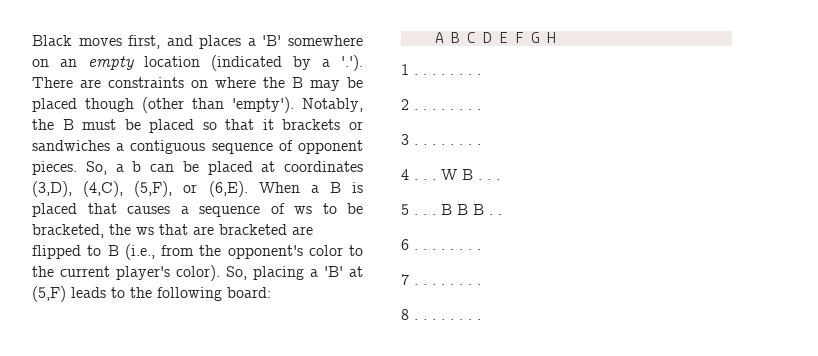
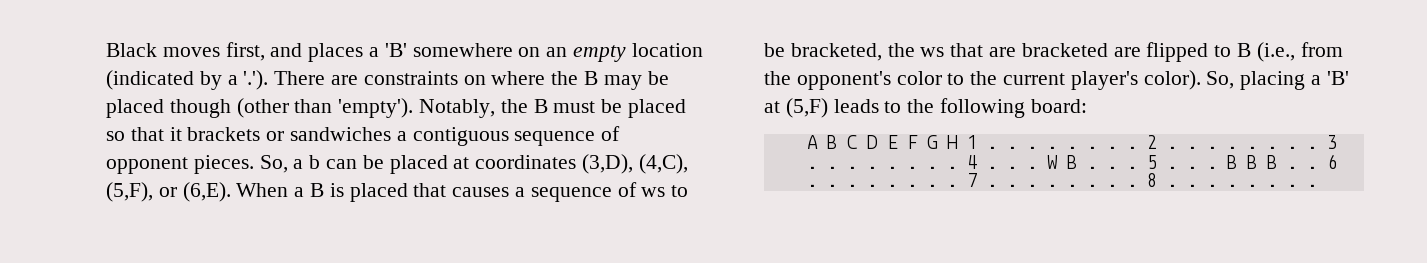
(555, 37) // -> (958, 142) none
(481, 74) // -> (1137, 147) none
(481, 109) // -> (1317, 147) none
(481, 144) // -> (957, 167) none
(500, 179) // -> (1137, 167) none
(502, 214) // -> (1317, 167) none
(481, 249) // -> (957, 185) none
(481, 284) // -> (1137, 185) none

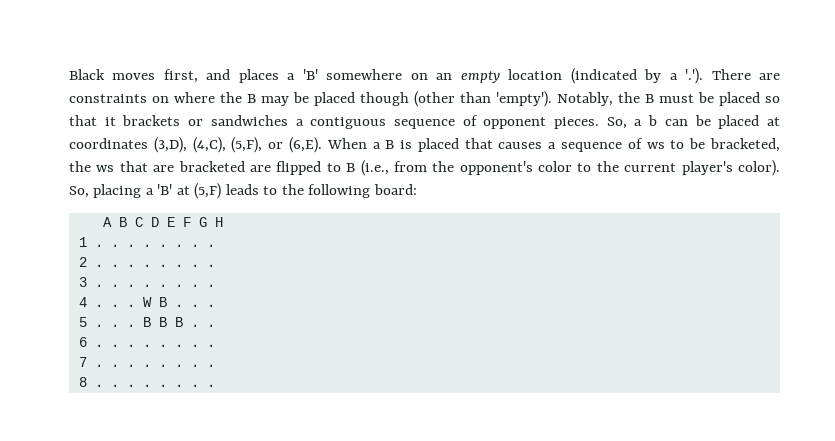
(958, 142) none -> (223, 222) //
(1137, 147) none -> (215, 245) //
(1317, 147) none -> (215, 265) //
(957, 167) none -> (215, 285) //
(1137, 167) none -> (215, 305) //
(1317, 167) none -> (215, 325) //
(957, 185) none -> (215, 345) //
(1137, 185) none -> (215, 365) //

